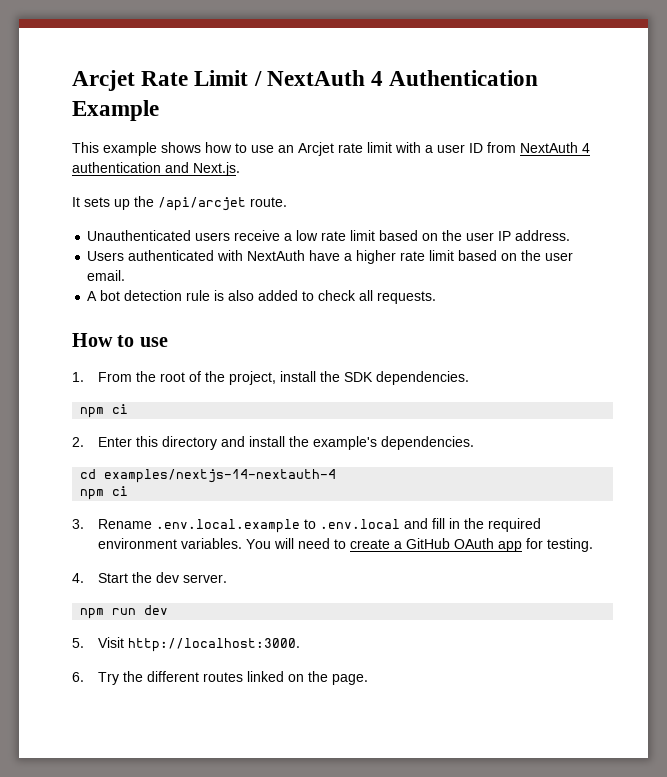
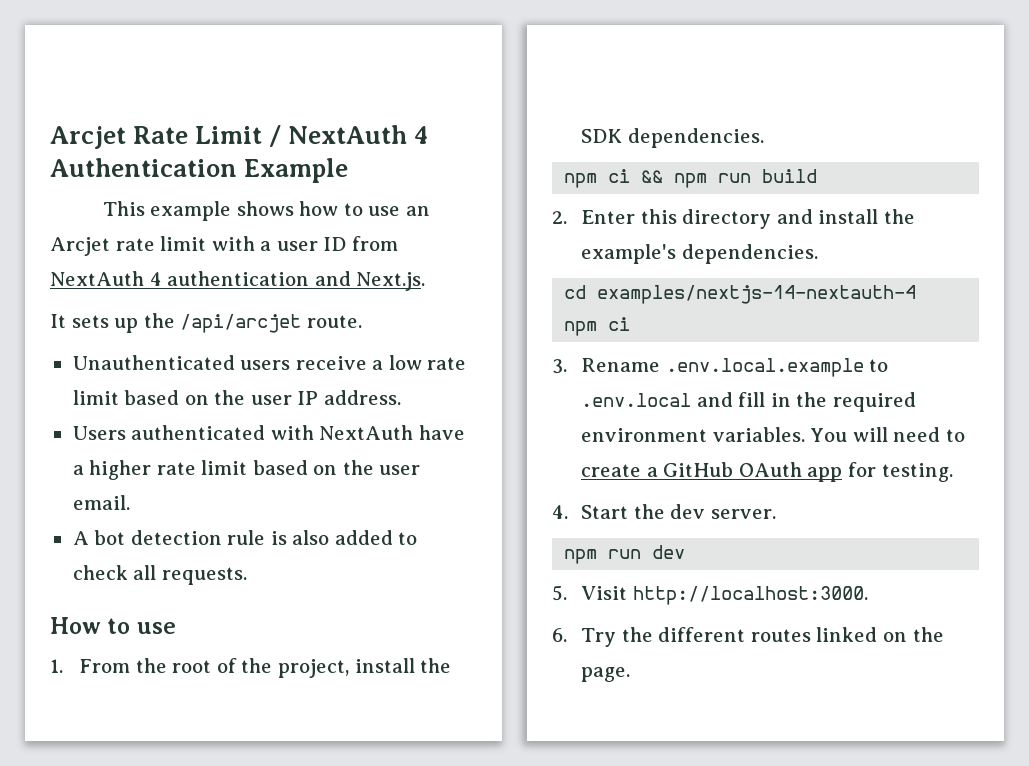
(129, 409) none -> [641,169,818,188] && npm run build

